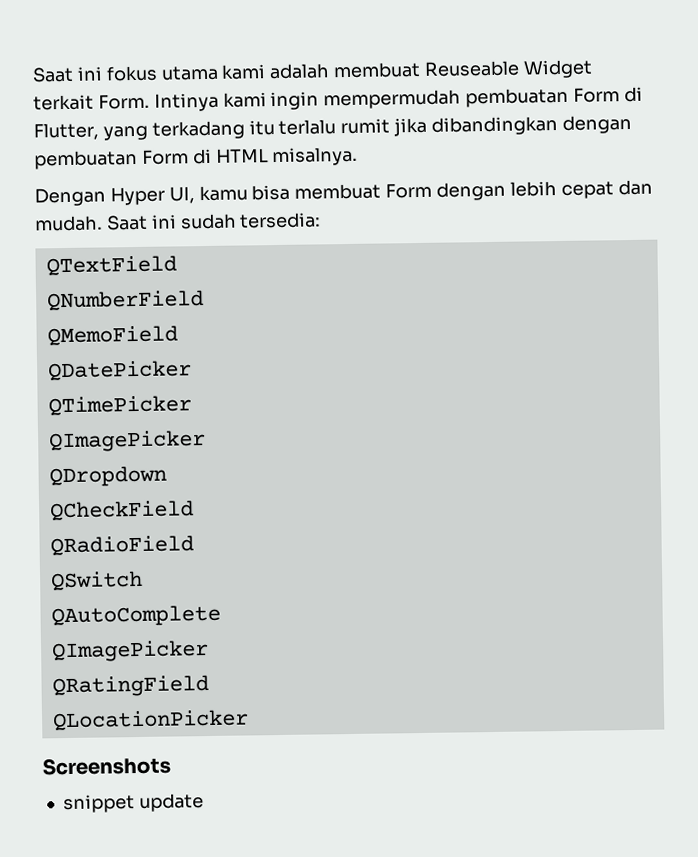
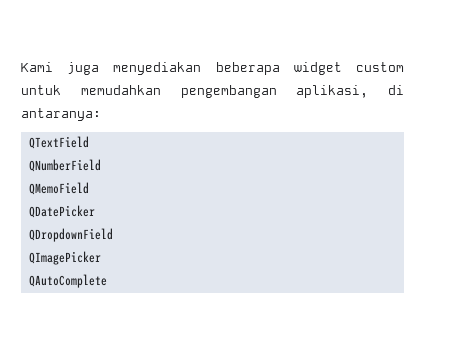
[32,59,593,83] [33,86,643,112] [33,114,632,141] [34,146,359,170] [34,179,653,207] [34,212,322,232] Saat ini fokus utama kami adalah membuat Reuseable Widget terkait Form. Intinya kami ingin mempermudah pembuatan Form di Flutter, yang terkadang itu terlalu rumit jika dibandingkan dengan pembuatan Form di HTML misalnya. // Dengan Hyper UI, kamu bisa membuat Form dengan lebih cepat dan mudah. Saat ini sudah tersedia: -> [21,62,404,75] [21,85,404,98] [21,108,101,121] Kami juga menyediakan beberapa widget custom untuk memudahkan pengembangan aplikasi, di antaranya:
[47,395,192,417] [48,430,206,453] [48,465,167,488] [49,500,194,522] [49,535,194,557] [50,570,143,592] [50,604,221,628] [50,640,209,663] [51,675,209,698] [51,709,249,732] [42,756,171,776] [62,793,204,814] QTimePicker // QImagePicker // QDropdown // QCheckField // QRadioField // QSwitch // QAutoComplete // QImagePicker // QRatingField // QLocationPicker // Screenshots // snippet update -> [28,228,113,242] [28,251,101,265] [28,274,107,288] QDropdownField // QImagePicker // QAutoComplete

